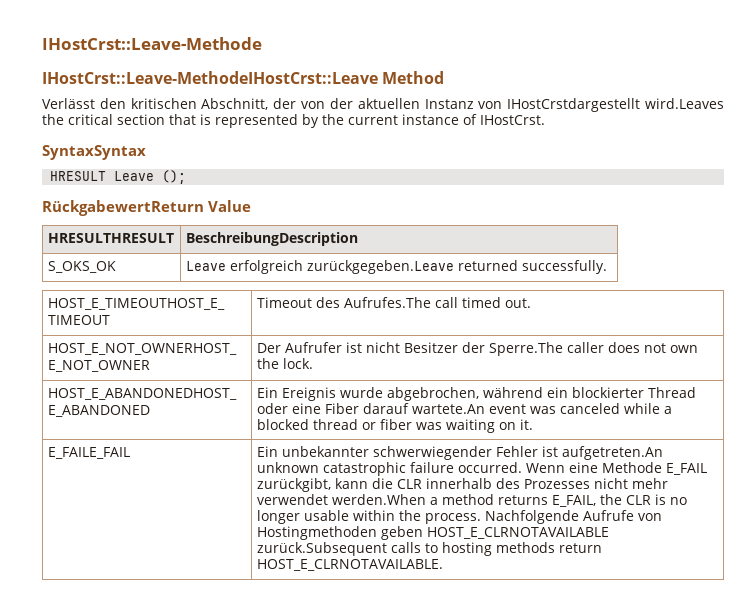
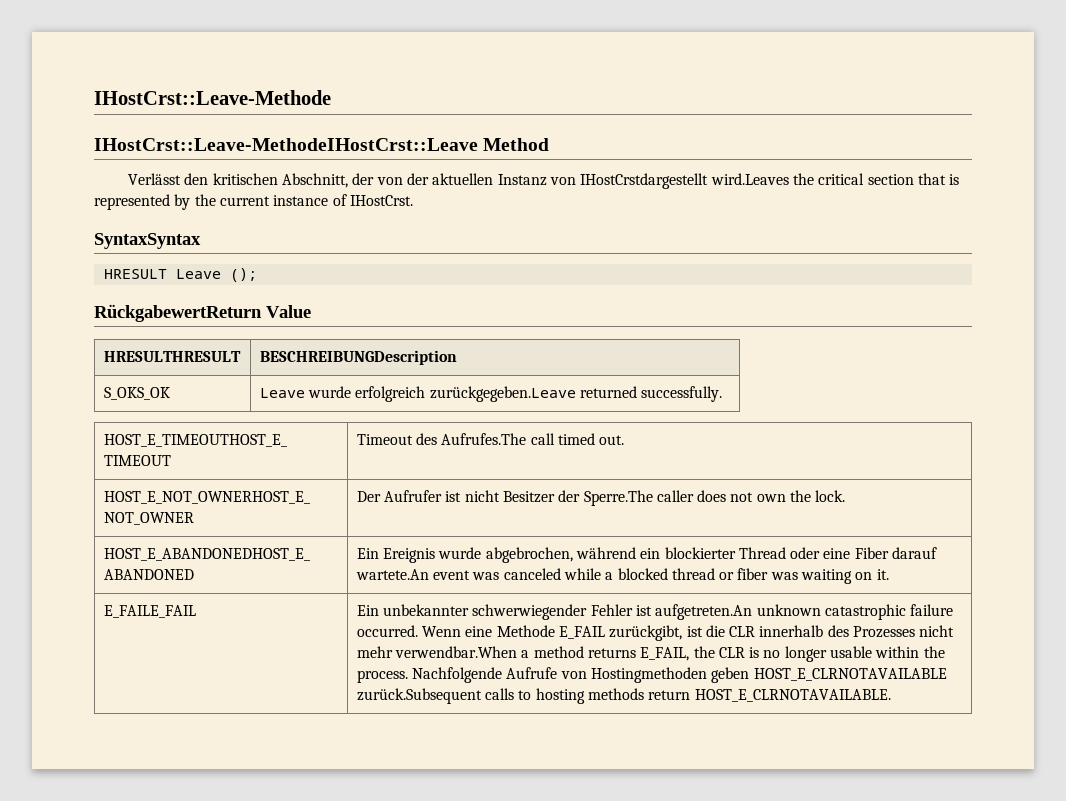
[185,232,358,246] BeschreibungDescription -> [259,350,457,365] BESCHREIBUNGDescription
(226, 266) none -> [307,386,351,398] wurde
[334,478,368,489] kann -> [686,626,703,637] ist
[256,494,426,505] verwendet werden.When -> [394,646,517,658] verwendbar.When

